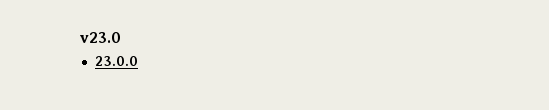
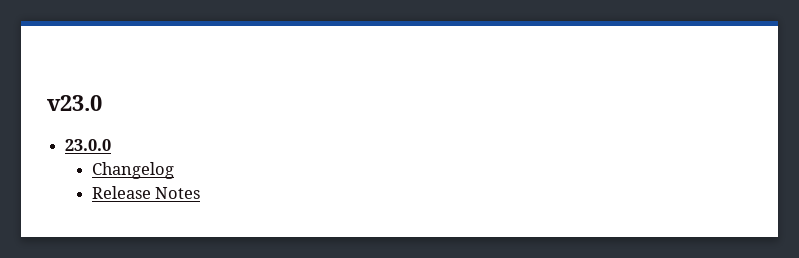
(138, 61) none -> [91,162,174,179] [91,186,201,199] // Changelog // Release Notes

